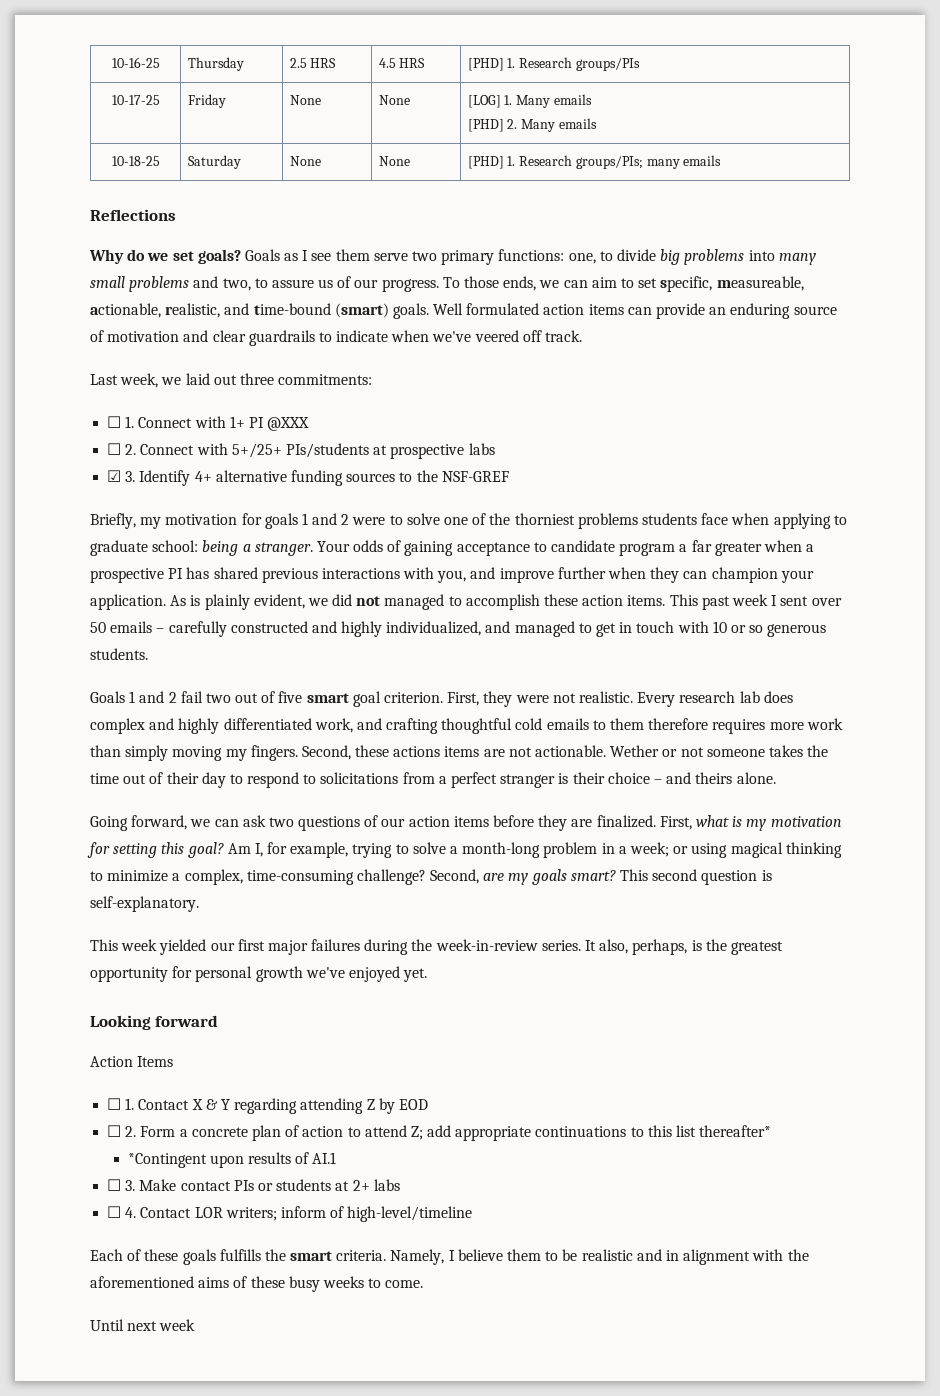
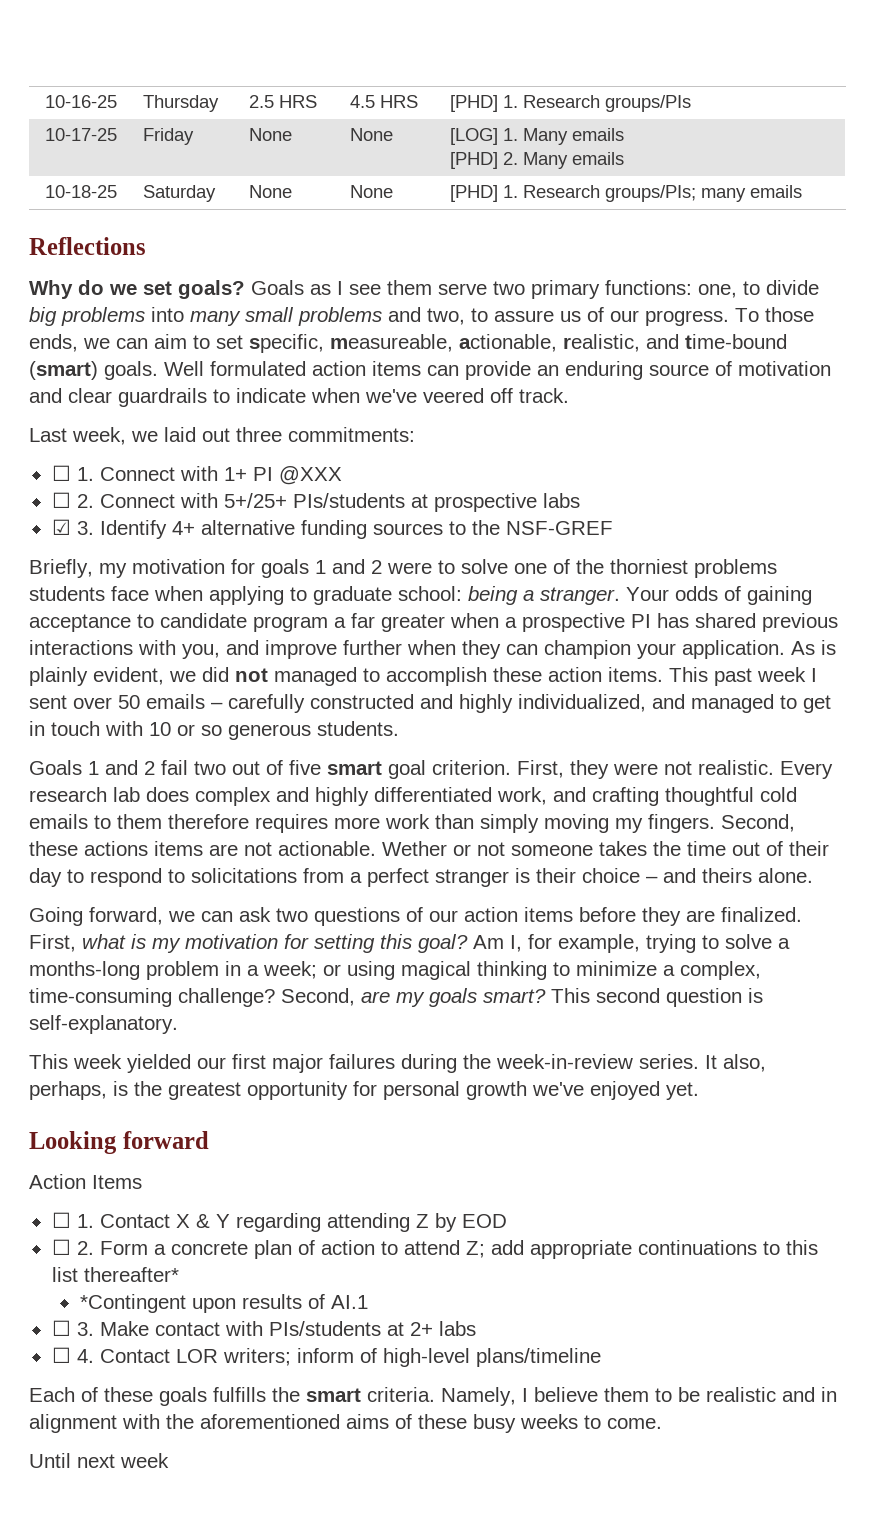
[462,842,541,858] month-long -> [29,961,140,980] months-long
[233,1179,332,1191] PIs or students -> [224,1321,381,1336] with PIs/students
[347,1206,473,1222] high-level/timeline -> [382,1348,601,1367] high-level plans/timeline

